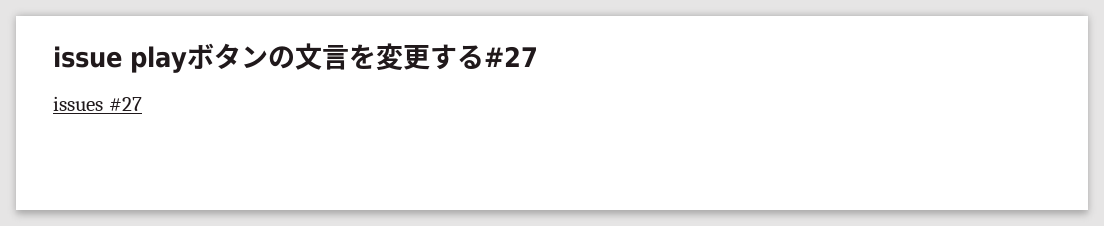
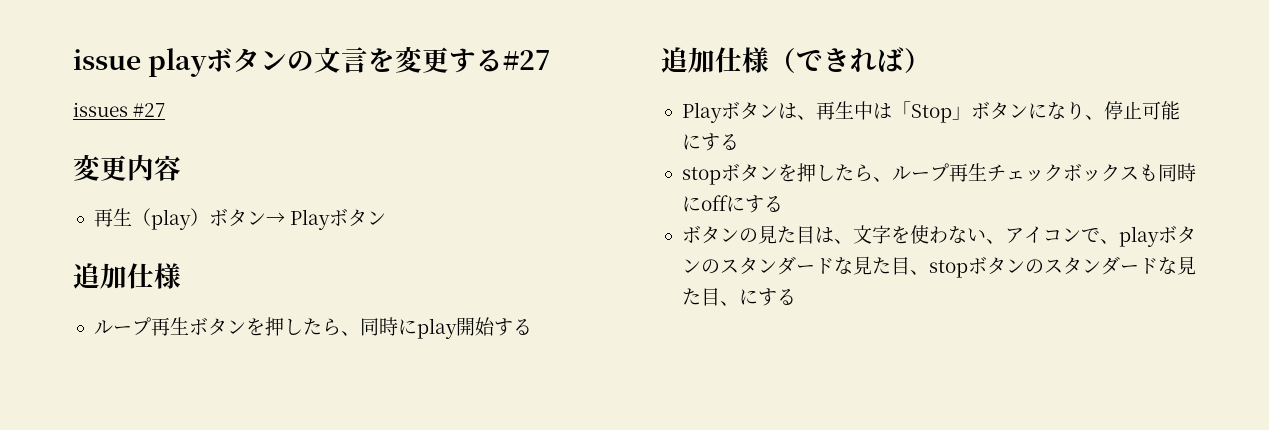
(142, 104) none -> [73,154,181,181] [93,208,387,230] [73,263,181,289] [93,317,532,339] [661,47,931,73] [681,101,1180,123] [681,133,739,151] [681,163,1196,185] [681,195,783,213] [681,225,1196,247] [681,256,1196,278] [681,288,796,306] // 変更内容 // 再生（play）ボタン→ Playボタン // 追加仕様 // ループ再生ボタンを押したら、同時にplay開始する // 追加仕様（できれば） // Playボタンは、再生中は「Stop」ボタンになり、停止可能にする // stopボタンを押したら、ループ再生チェックボックスも同時にoffにする // ボタンの見た目は、文字を使わない、アイコンで、playボタンのスタンダードな見た目、stopボタンのスタンダードな見た目、にする

